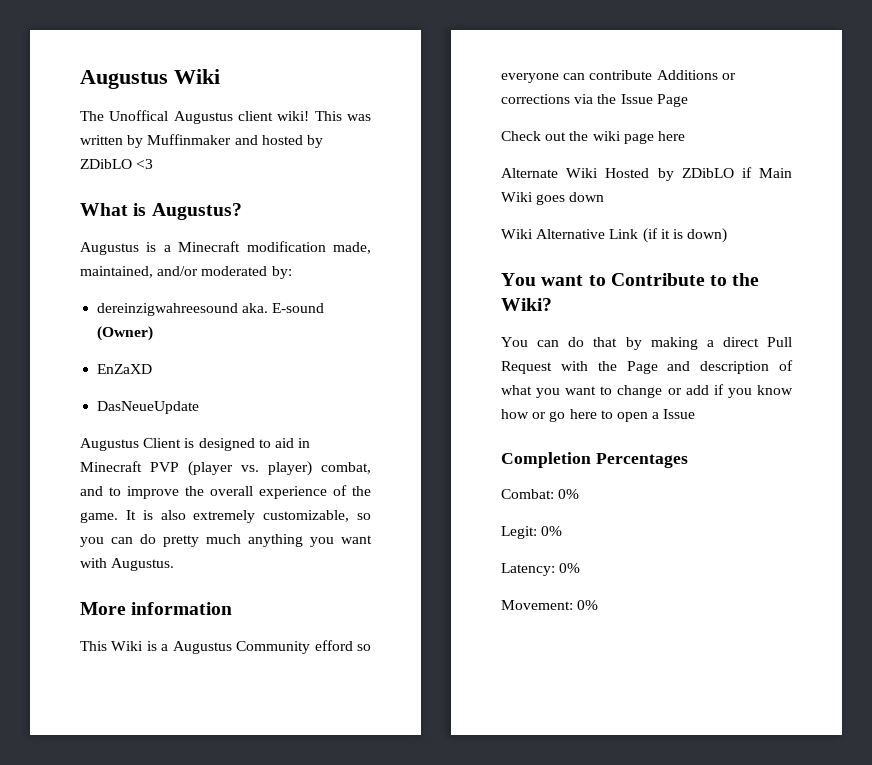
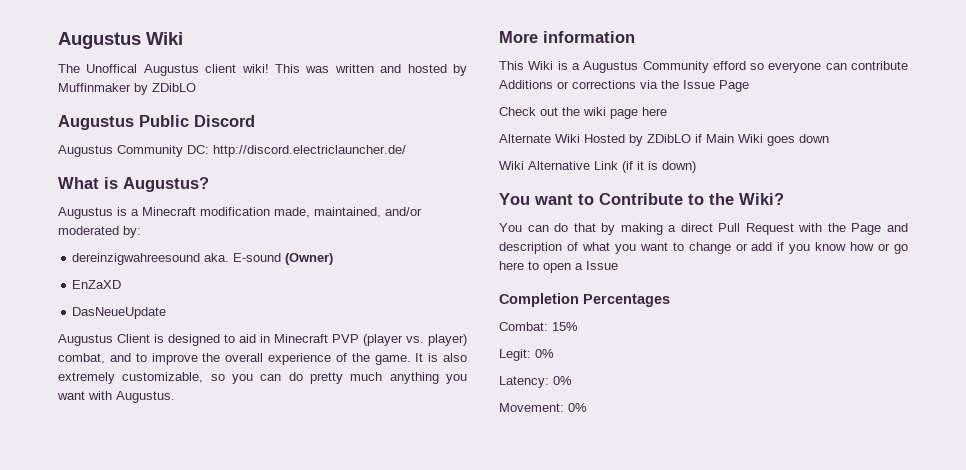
[127,134,232,148] by Muffinmaker -> (374, 68) none
[80,159,154,169] ZDibLO <3 -> [58,83,196,95] [58,115,255,130] [58,145,406,157] Muffinmaker by ZDibLO // Augustus Public Discord // Augustus Community DC: http://discord.electriclauncher.de/
[558,489,580,499] 0% -> [552,322,578,331] 15%

